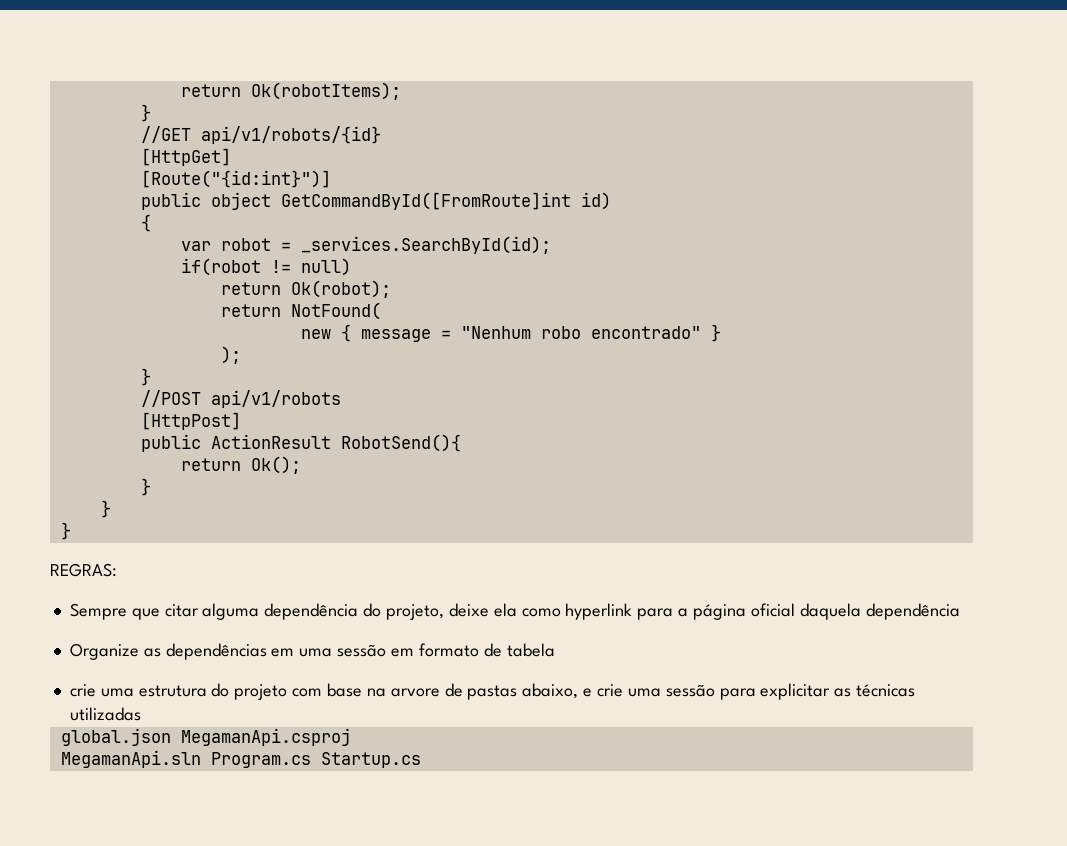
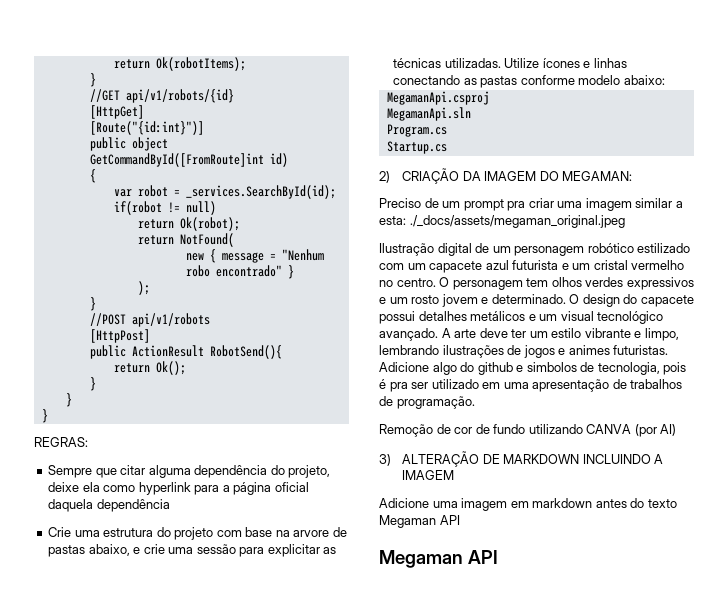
[69,643,555,660] [69,684,96,697] Organize as dependências em uma sessão em formato de tabela // crie -> [48,527,72,537] Crie
[69,707,141,721] [60,728,171,746] utilizadas // global.json -> [444,58,627,68] [393,75,665,88] utilizadas. Utilize ícones e linhas conectando as pastas conforme modelo abaixo: //
(201, 759) none -> (471, 114) //
(311, 760) none -> (447, 130) //
(421, 760) none -> [379,168,633,184] [379,198,683,211] [379,215,625,228] [379,243,691,256] [379,260,685,273] [379,277,694,290] [379,294,694,307] [379,311,664,324] [379,328,679,341] [379,345,669,358] [379,362,687,375] [379,379,683,392] [379,396,475,409] [379,424,677,437] [379,451,664,467] [402,470,455,480] [379,498,677,511] [379,515,460,528] [379,550,498,568] // 2) CRIAÇÃO DA IMAGEM DO MEGAMAN: // Preciso de um prompt pra criar uma imagem similar a esta: ./_docs/assets/megaman_original.jpeg // Ilustração digital de um personagem robótico estilizado com um capacete azul futurista e um cristal vermelho no centro. O personagem tem olhos verdes expressivos e um rosto jovem e determinado. O design do capacete possui detalhes metálicos e um visual tecnológico avançado. A arte deve ter um estilo vibrante e limpo, lembrando ilustrações de jogos e animes futuristas. Adicione algo do github e simbolos de tecnologia, pois é pra ser utilizado em uma apresentação de trabalhos de programação. // Remoção de cor de fundo utilizando CANVA (por AI) // 3) ALTERAÇÃO DE MARKDOWN INCLUINDO A IMAGEM // Adicione uma imagem em markdown antes do texto Megaman API // Megaman API

